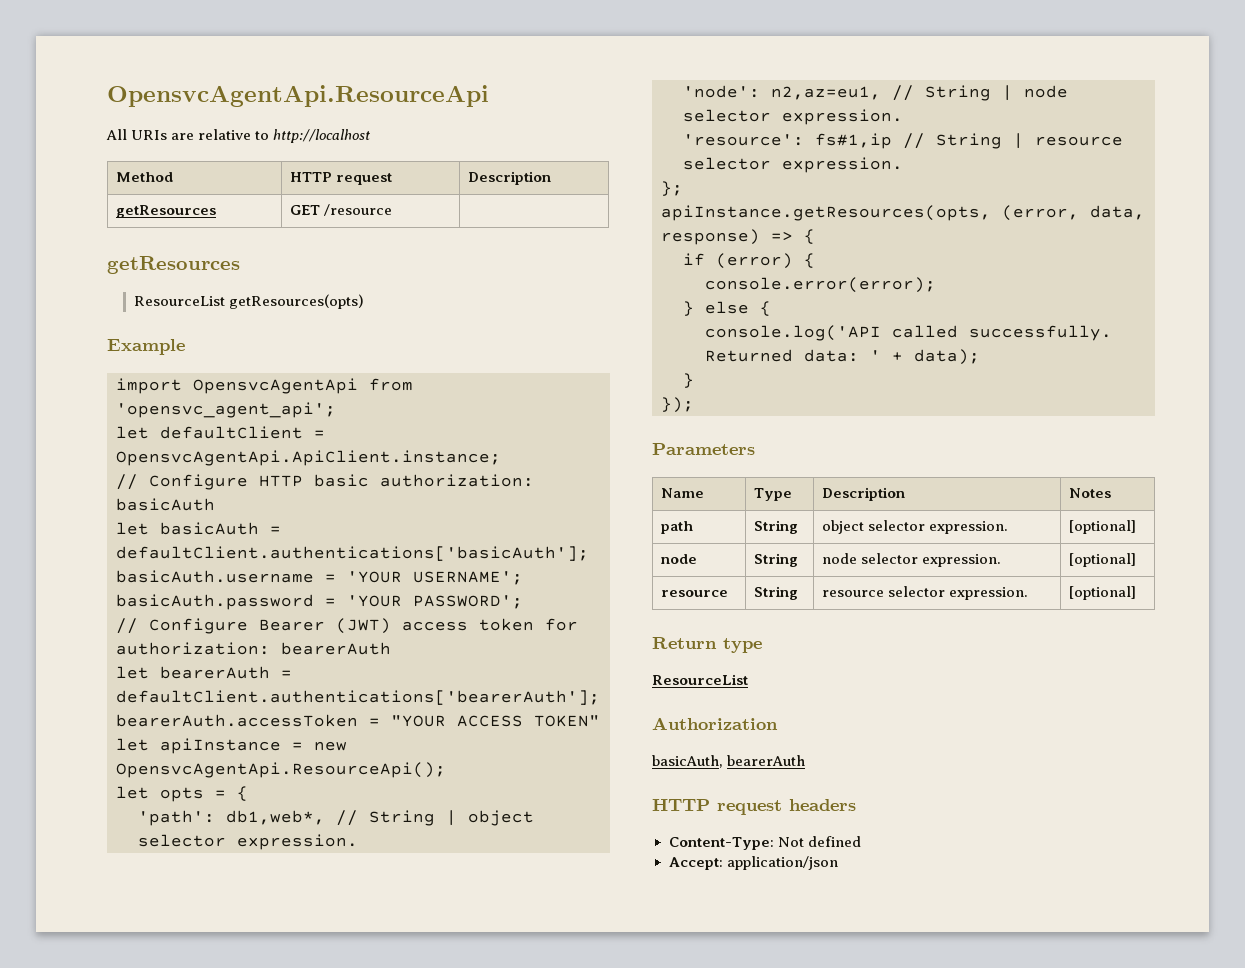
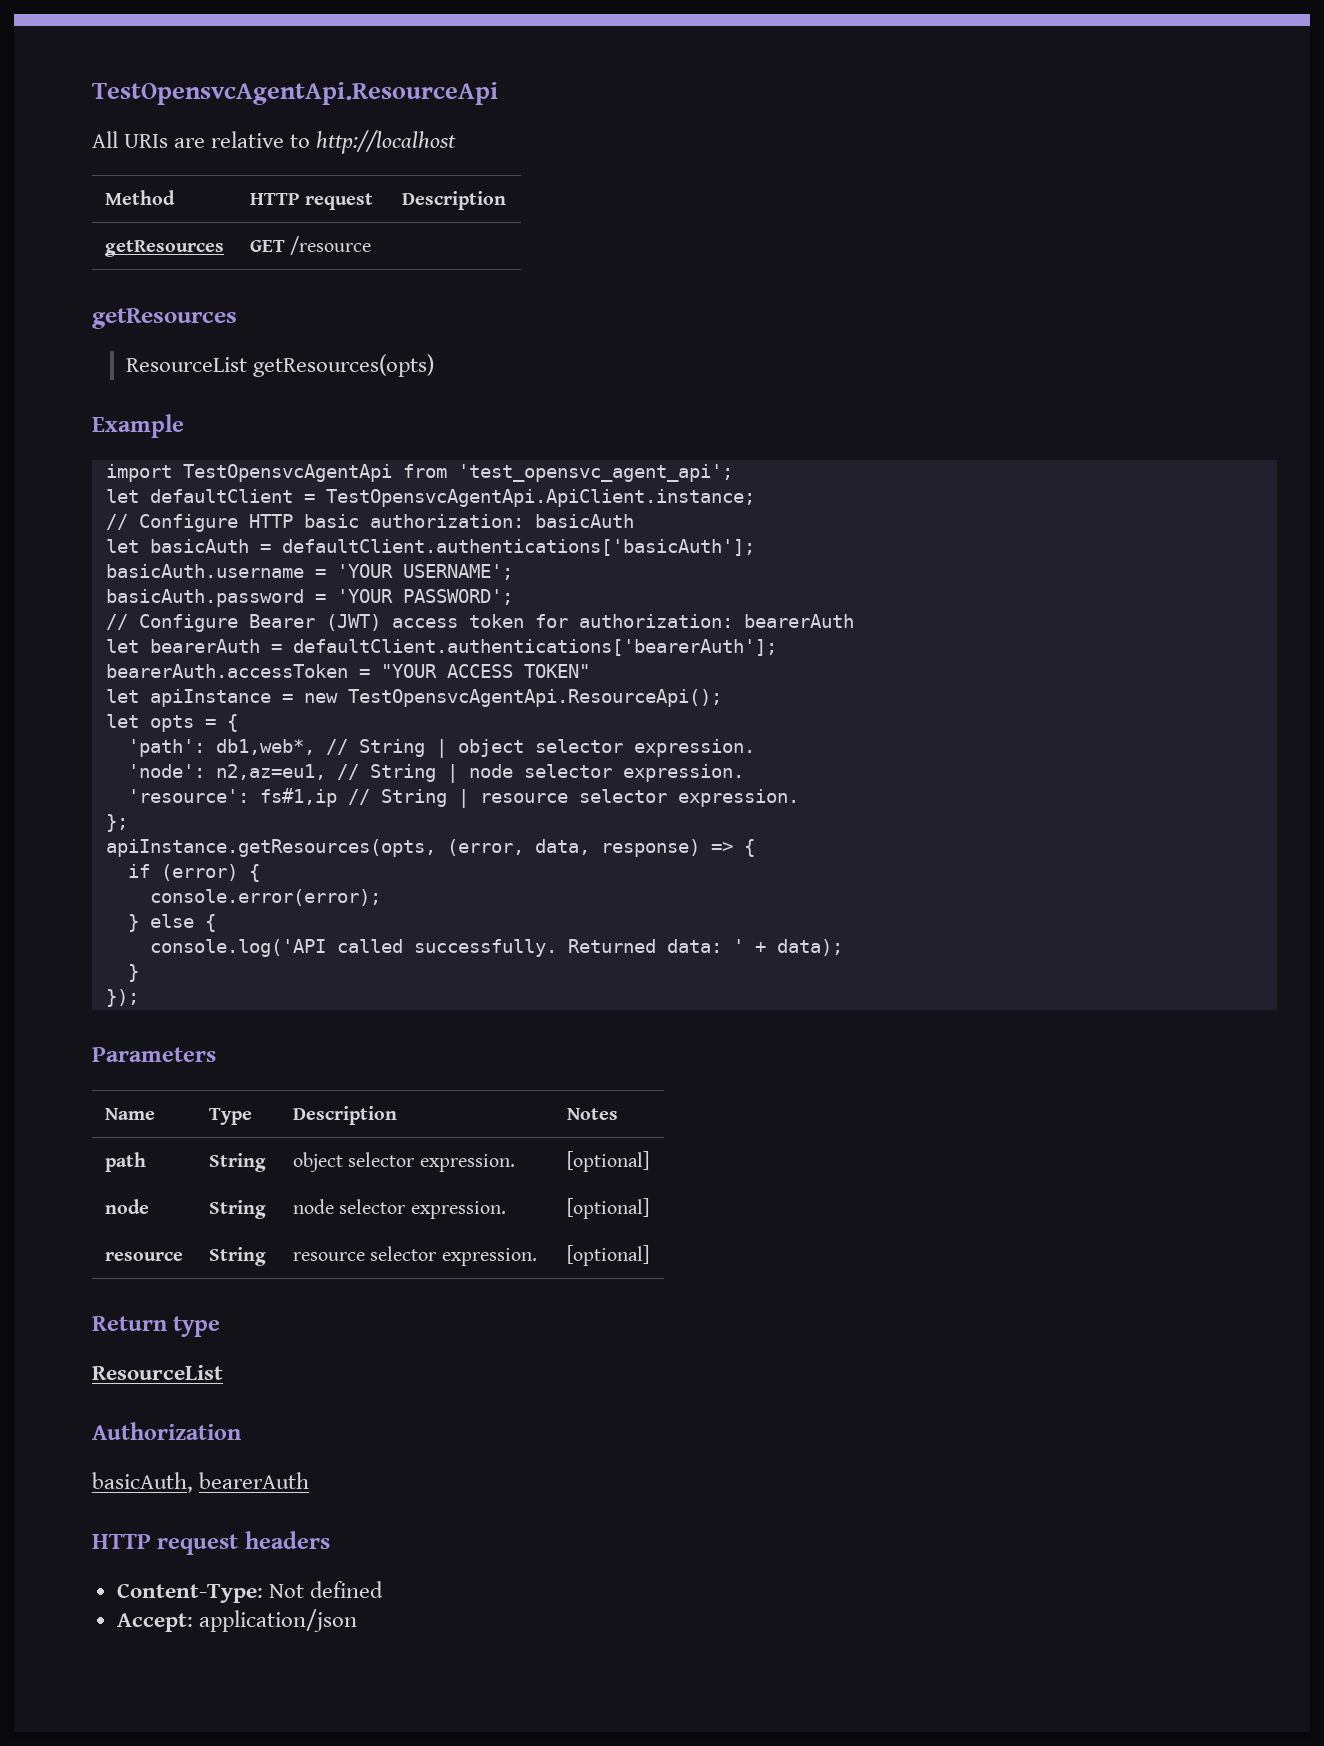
[107,85,489,107] OpensvcAgentApi.ResourceApi -> [92,82,498,105] TestOpensvcAgentApi.ResourceApi
[193,378,413,394] [116,402,336,418] OpensvcAgentApi from 'opensvc_agent_api'; -> [182,464,733,482] TestOpensvcAgentApi from 'test_opensvc_agent_api';
[116,450,501,466] OpensvcAgentApi.ApiClient.instance; -> [325,489,755,507] TestOpensvcAgentApi.ApiClient.instance;
[116,762,446,778] OpensvcAgentApi.ResourceApi(); -> [347,689,722,707] TestOpensvcAgentApi.ResourceApi();

